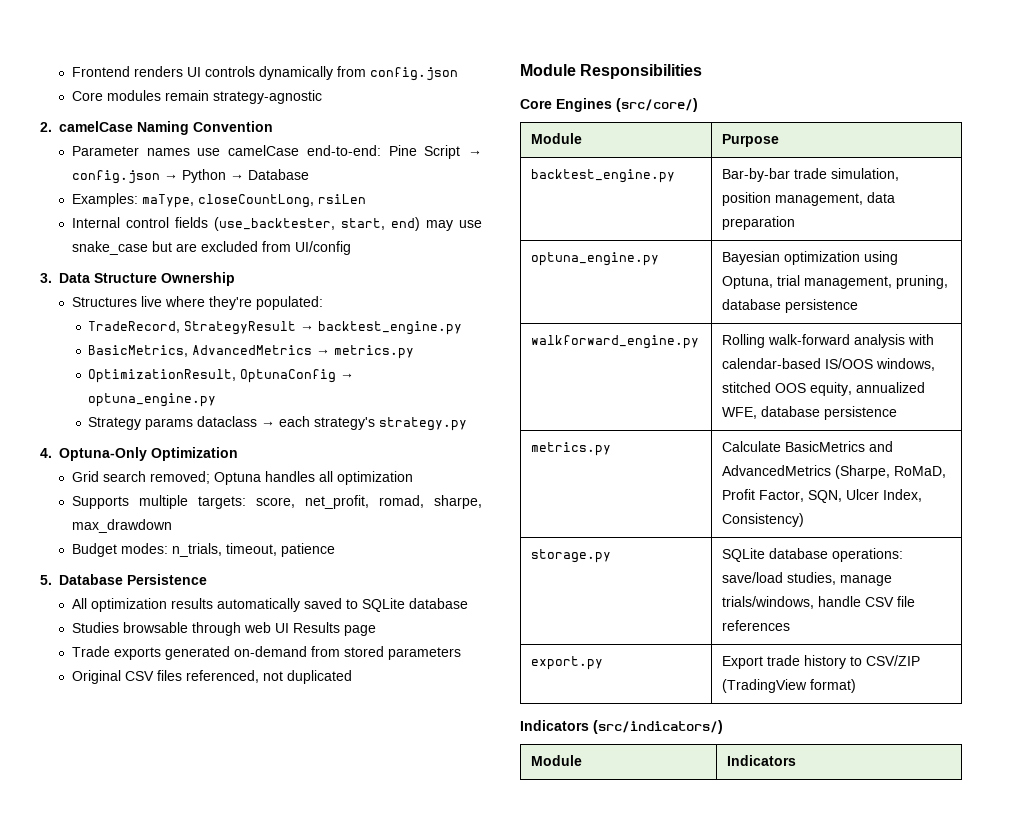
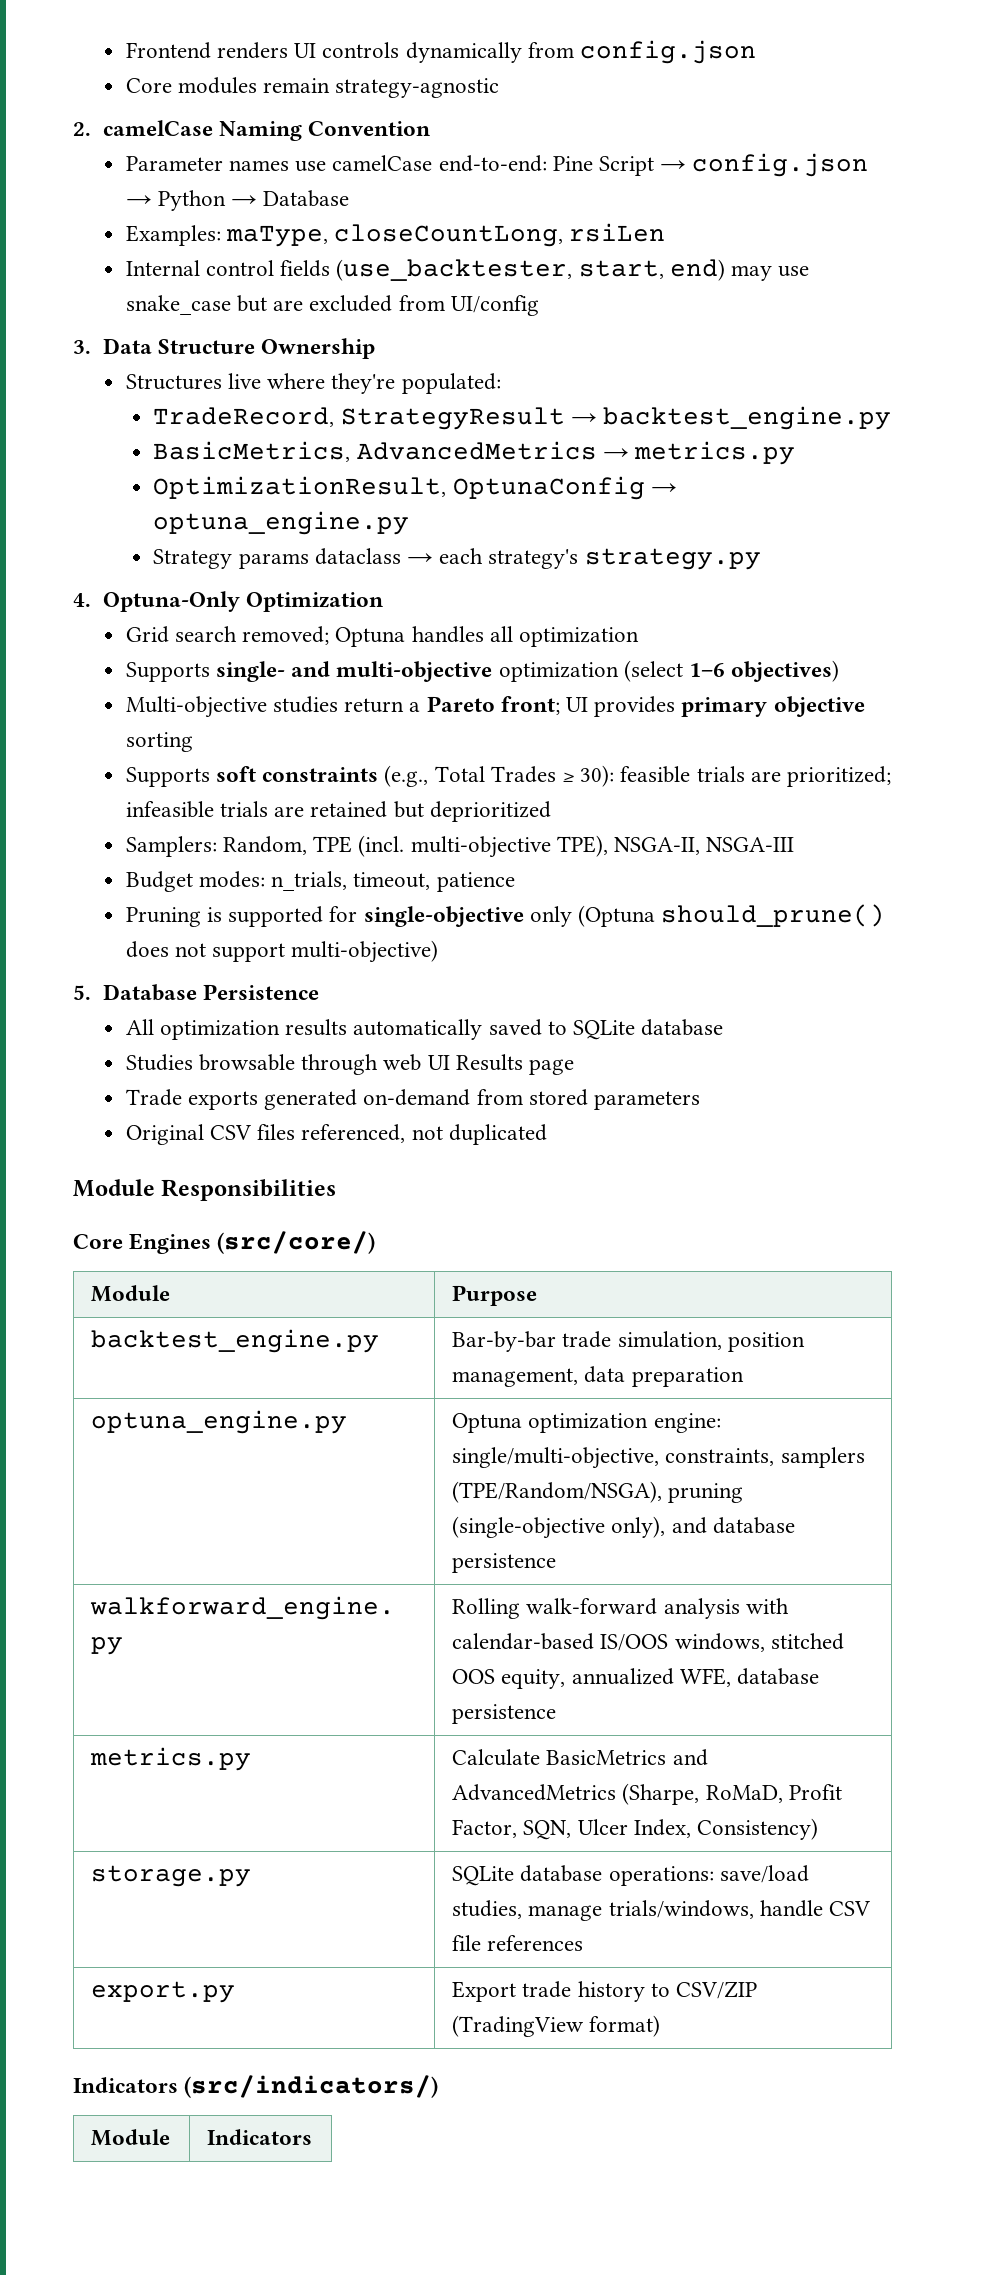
[138,495,482,509] [71,519,172,533] multiple targets: score, net_profit, romad, sharpe, max_drawdown -> [216,660,840,682] [125,696,865,718] [125,732,193,752] [125,765,892,787] [125,801,551,822] [125,835,795,858] single- and multi-objective optimization (select 1–6 objectives) // Multi-objective studies return a Pareto front; UI provides primary objective sorting // Supports soft constraints (e.g., Total Trades ≥ 30): feasible trials are prioritized; infeasible trials are retained but deprioritized // Samplers: Random, TPE (incl. multi-objective TPE), NSGA-II, NSGA-III
(335, 550) none -> [125,904,886,927] [125,940,439,963] // Pruning is supported for single-objective only (Optuna should_prune() does not support multi-objective)
[722,251,899,265] [722,275,949,289] Bayesian optimization using Optuna, trial management, pruning, -> [452,1413,721,1433] [452,1447,865,1469] [452,1481,744,1503] [452,1516,707,1539] Optuna optimization engine: single/multi-objective, constraints, samplers (TPE/Random/NSGA), pruning (single-objective only), and

